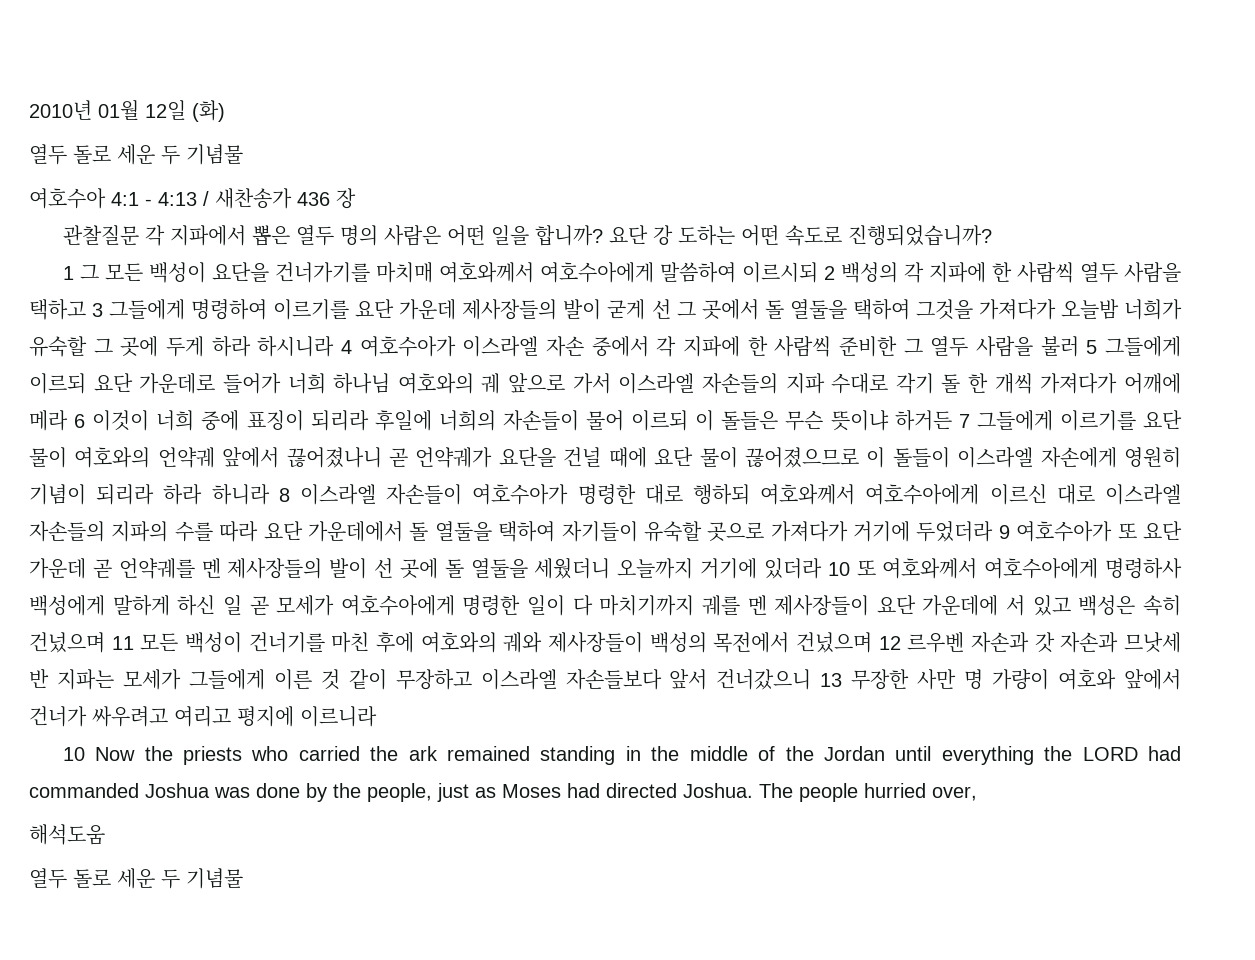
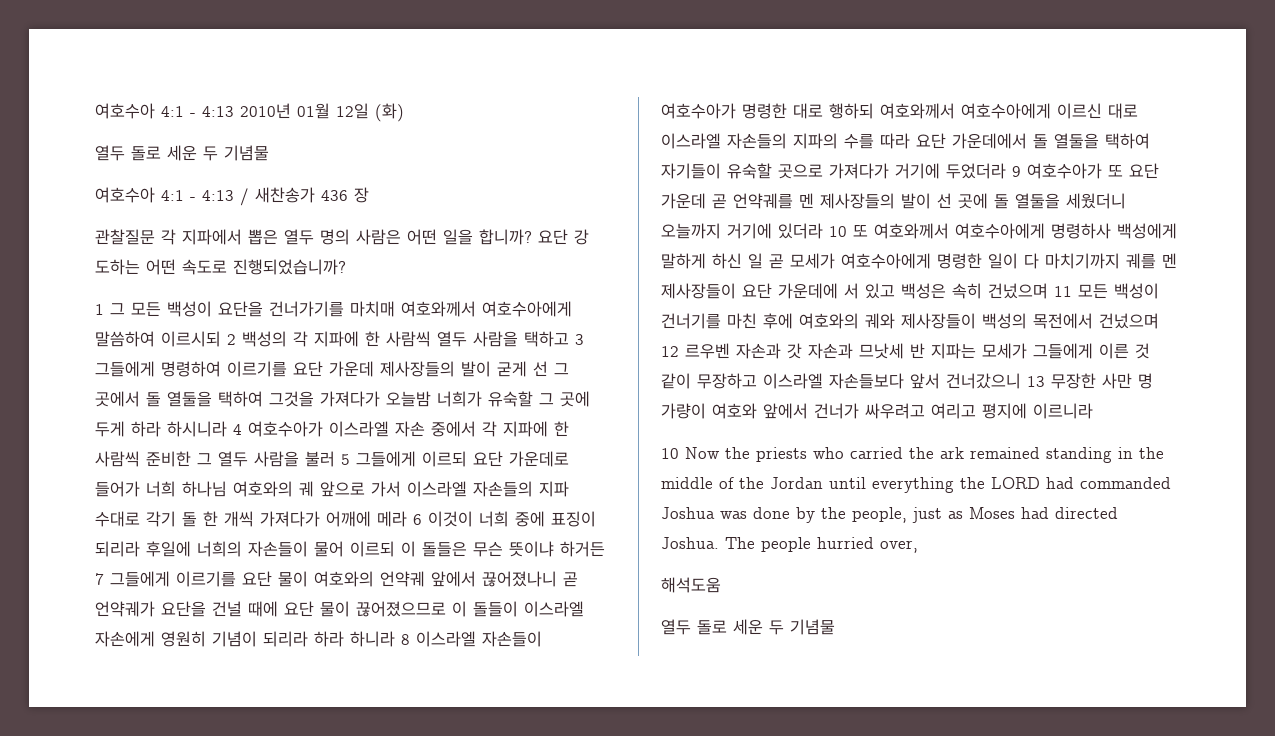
(29, 110) none -> [95,103,234,119] 여호수아 4:1 - 4:13

